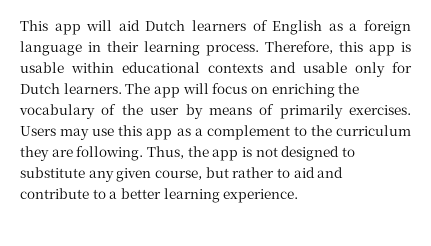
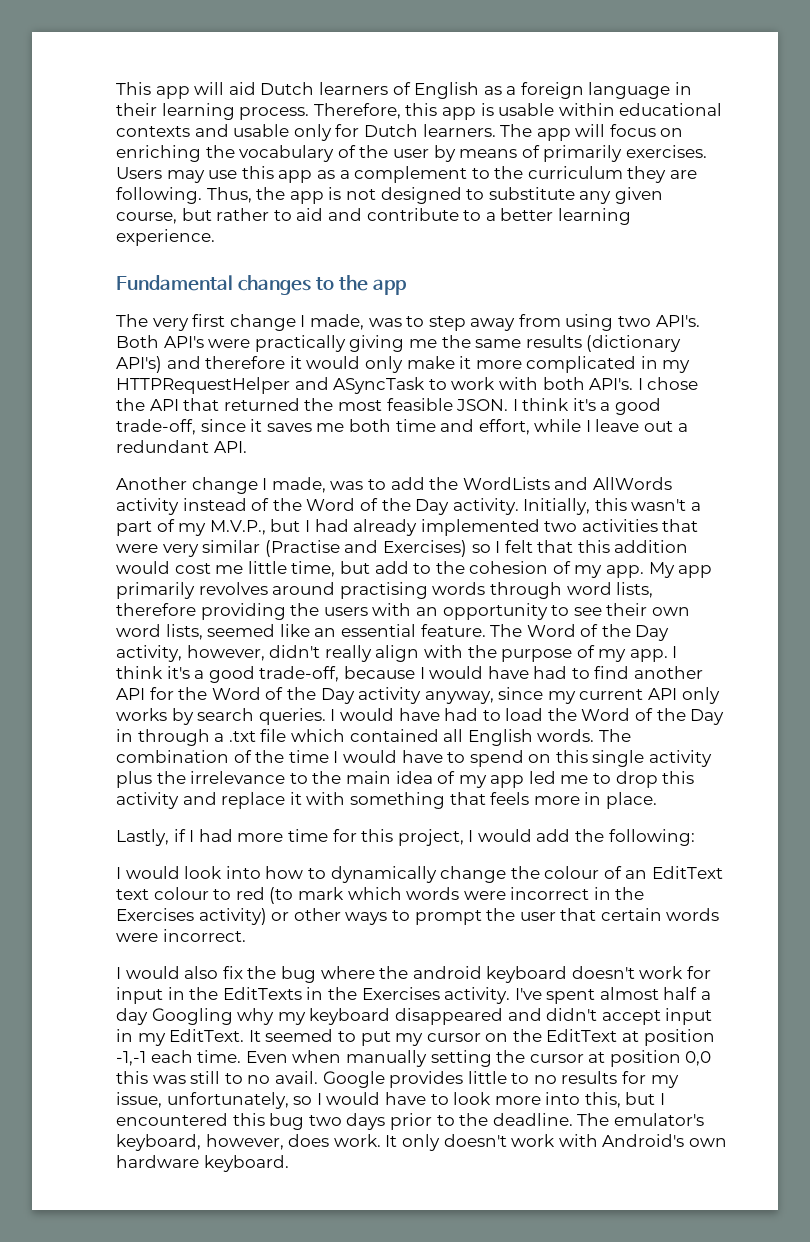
(299, 196) none -> [116,275,406,295] [116,314,700,331] [116,335,682,352] [116,356,691,373] [116,377,699,394] [116,398,662,415] [116,419,688,435] [116,440,247,453] [116,477,672,494] [116,498,702,515] [116,519,699,536] [116,540,689,557] [116,561,713,578] [116,582,654,599] [116,603,690,620] [116,624,670,641] [116,645,678,662] [116,666,704,683] [116,687,720,704] [116,708,725,725] [116,729,631,746] [116,750,713,767] [116,771,695,788] [116,792,657,809] [116,829,695,846] [116,866,724,883] [116,887,645,904] [116,908,720,925] [116,929,246,942] [116,966,712,983] [116,987,712,1004] [116,1008,713,1025] [116,1029,715,1046] [116,1050,712,1067] [116,1071,679,1088] [116,1092,666,1109] [116,1113,704,1130] [116,1134,727,1151] [116,1155,289,1172] // Fundamental changes to the app // The very first change I made, was to step away from using two API's. Both API's were practically giving me the same results (dictionary API's) and therefore it would only make it more complicated in my HTTPRequestHelper and ASyncTask to work with both API's. I chose the API that returned the most feasible JSON. I think it's a good trade-off, since it saves me both time and effort, while I leave out a redundant API. // Another change I made, was to add the WordLists and AllWords activity instead of the Word of the Day activity. Initially, this wasn't a part of my M.V.P., but I had already implemented two activities that were very similar (Practise and Exercises) so I felt that this addition would cost me little time, but add to the cohesion of my app. My app primarily revolves around practising words through word lists, therefore providing the users with an opportunity to see their own word lists, seemed like an essential feature. The Word of the Day activity, however, didn't really align with the purpose of my app. I think it's a good trade-off, because I would have had to find another API for the Word of the Day activity anyway, since my current API only works by search queries. I would have had to load the Word of the Day in through a .txt file which contained all English words. The combination of the time I would have to spend on this single activity plus the irrelevance to the main idea of my app led me to drop this activity and replace it with something that feels more in place. // Lastly, if I had more time for this project, I would add the following: // I would look into how to dynamically change the colour of an EditText text colour to red (to mark which words were incorrect in the Exercises activity) or other ways to prompt the user that certain words were incorrect. // I would also fix the bug where the android keyboard doesn't work for input in the EditTexts in the Exercises activity. I've spent almost half a day Googling why my keyboard disappeared and didn't accept input in my EditText. It seemed to put my cursor on the EditText at position -1,-1 each time. Even when manually setting the cursor at position 0,0 this was still to no avail. Google provides little to no results for my issue, unfortunately, so I would have to look more into this, but I encountered this bug two days prior to the deadline. The emulator's keyboard, however, does work. It only doesn't work with Android's own hardware keyboard.

